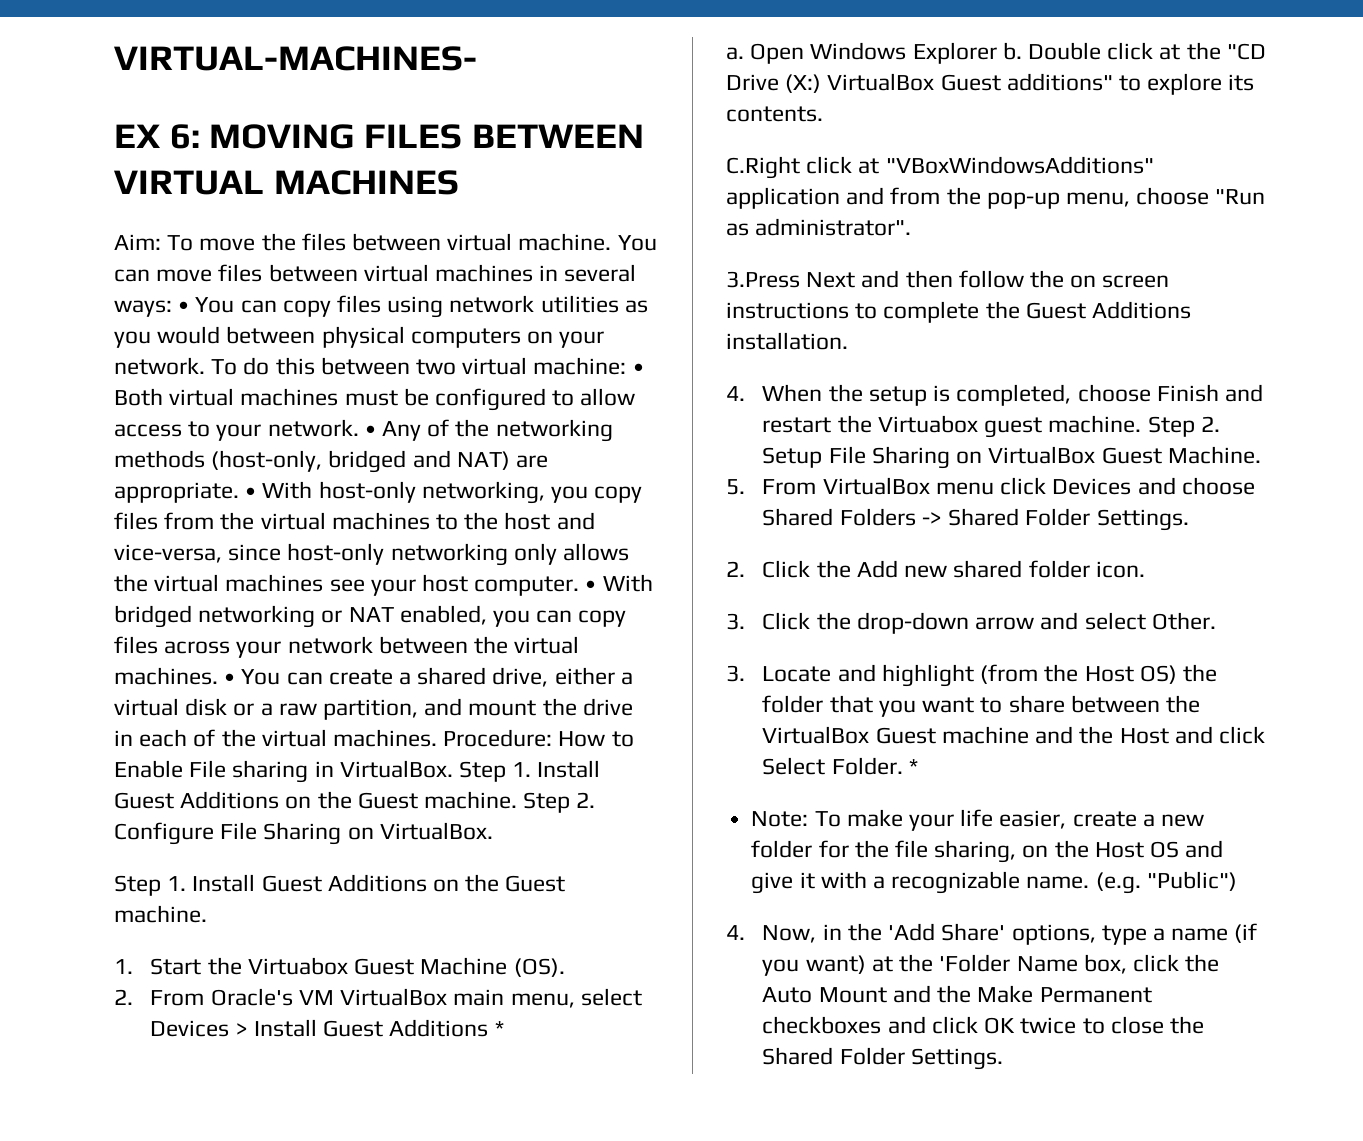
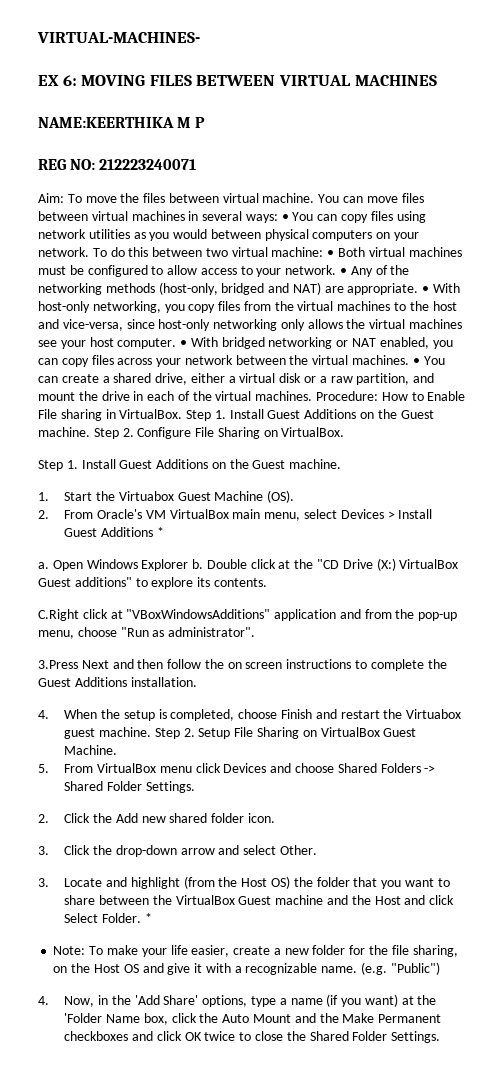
(459, 182) none -> [38,117,206,128] [38,159,197,170] // NAME:KEERTHIKA M P // REG NO: 212223240071

